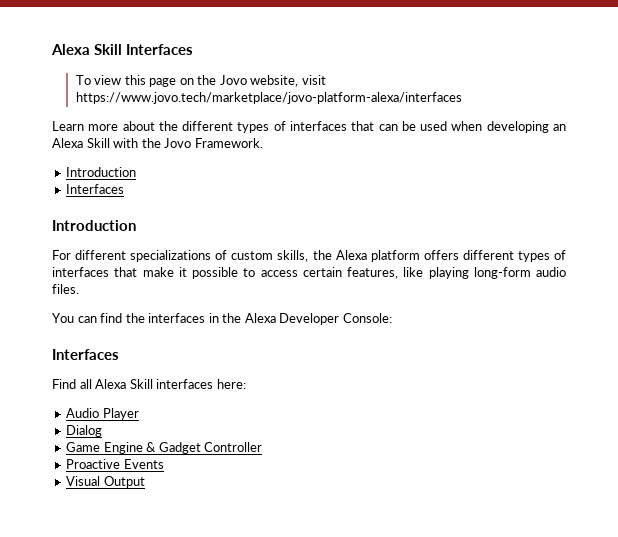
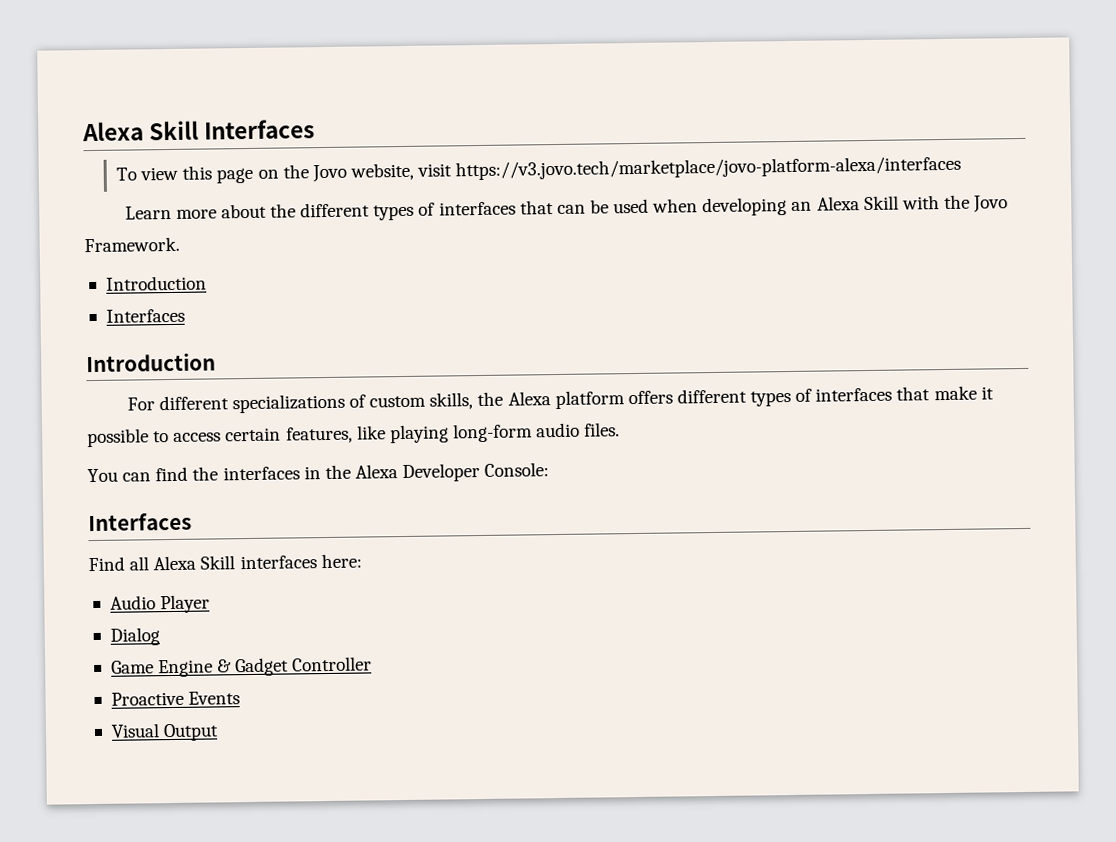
[75,92,462,104] https://www.jovo.tech/marketplace/jovo-platform-alexa/interfaces -> [455,155,962,181] https://v3.jovo.tech/marketplace/jovo-platform-alexa/interfaces

